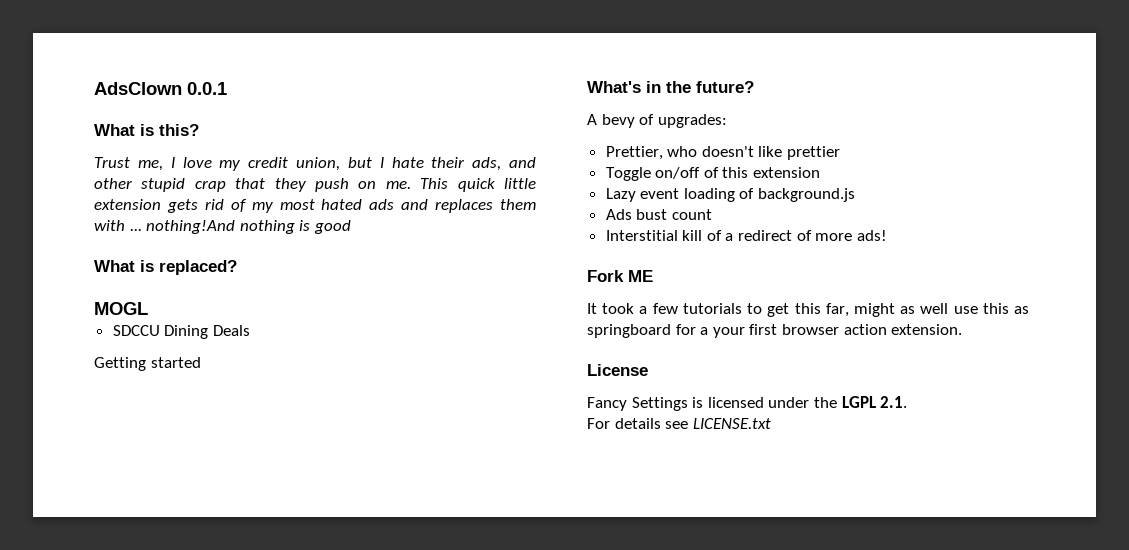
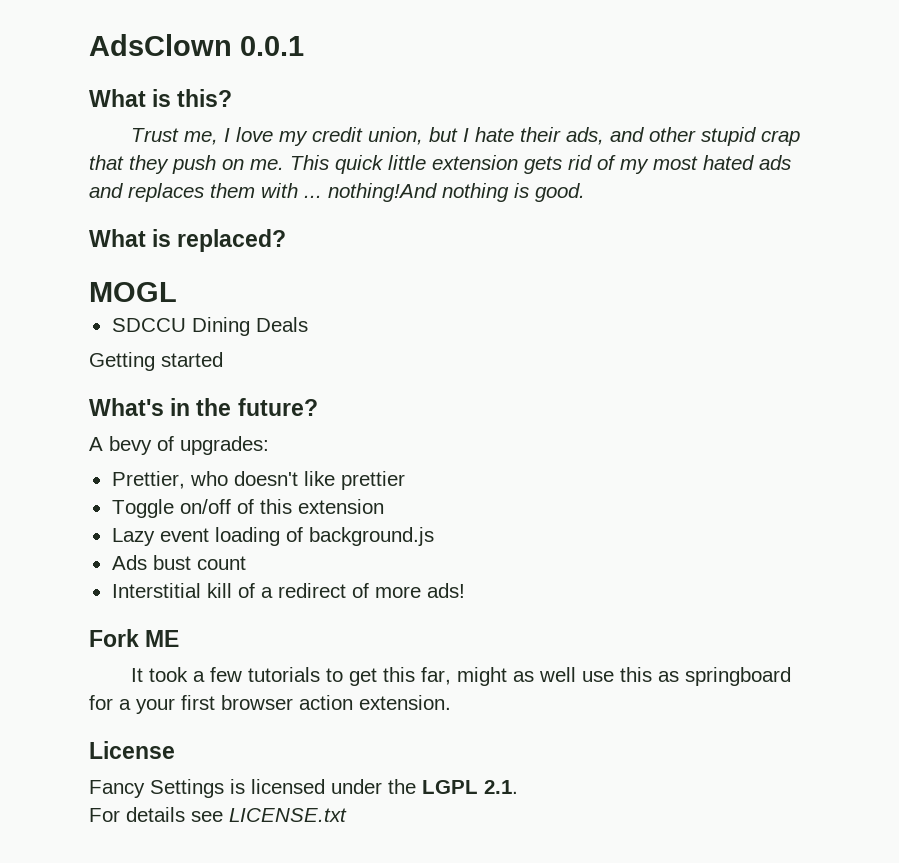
[313,220,351,234] good -> [535,183,585,202] good.

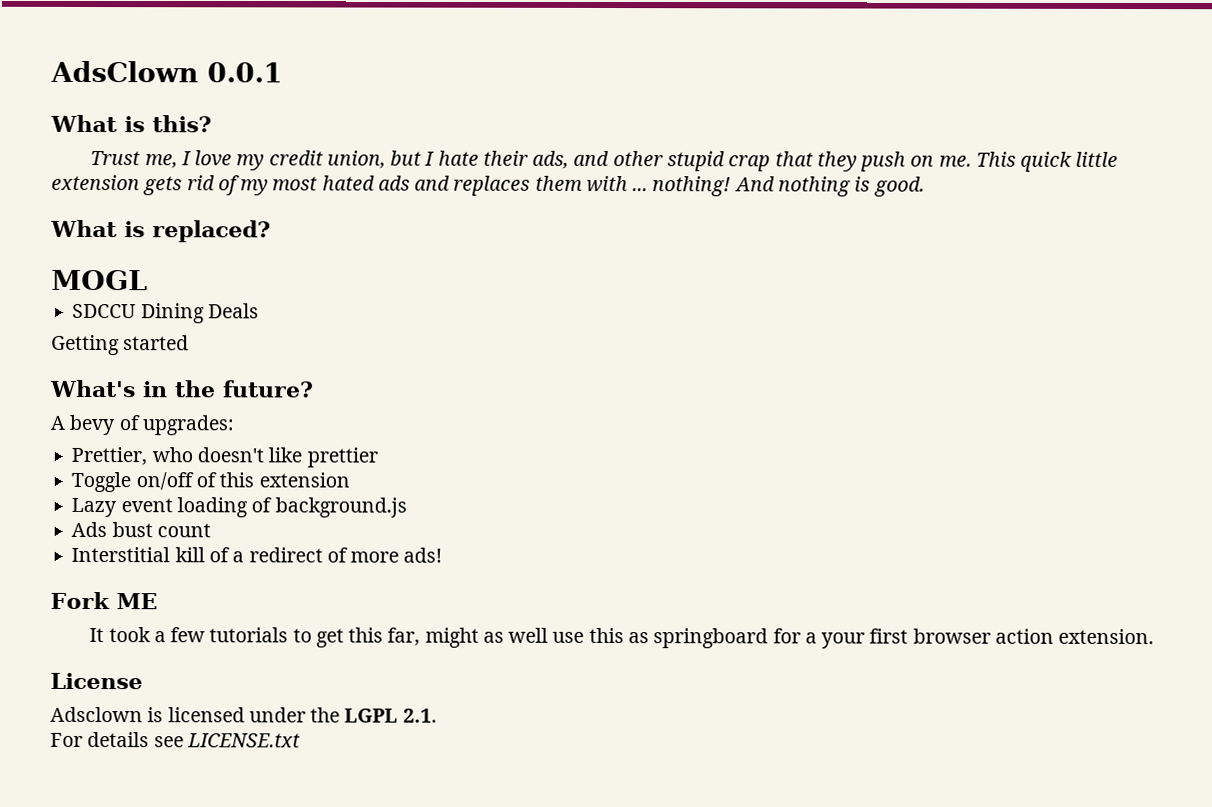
[328,183,437,202] nothing!And -> [652,176,775,197] nothing! And
[89,779,224,798] Fancy Settings -> [50,706,143,723] Adsclown

